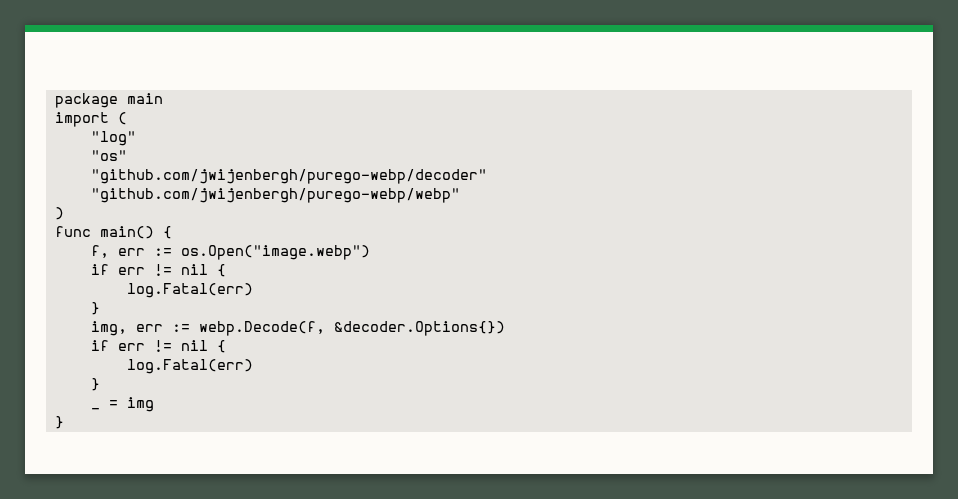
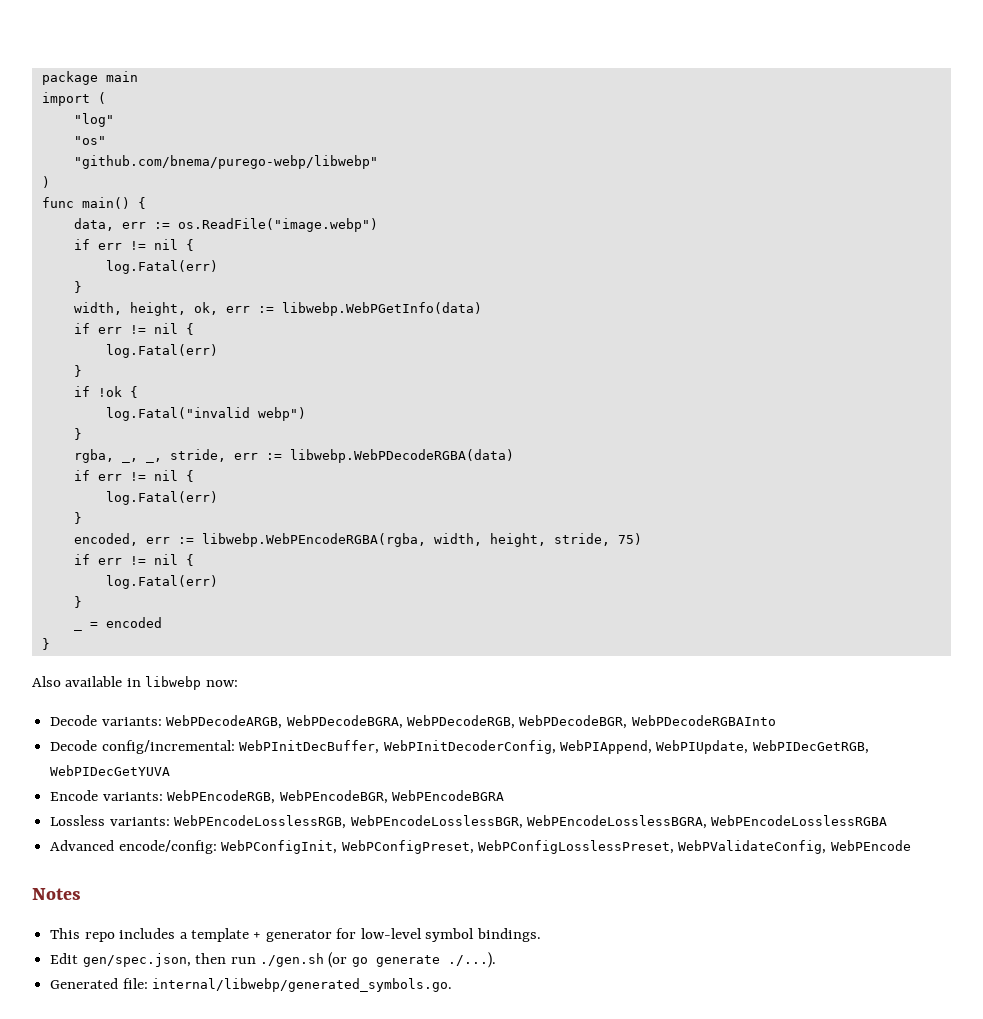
[91,169,487,184] [91,188,460,203] "github.com/jwijenbergh/purego-webp/decoder" // "github.com/jwijenbergh/purego-webp/webp" -> [73,155,378,169] "github.com/bnema/purego-webp/libwebp"
[91,245,370,260] [91,264,226,277] [127,283,253,298] [91,302,100,315] [91,321,505,336] f, err := os.Open("image.webp") // if err != nil { // log.Fatal(err) // } // img, err := webp.Decode(f, &decoder.Options{}) -> [73,218,378,232] [73,239,194,251] [105,260,218,274] [73,281,82,293] [73,302,482,316] [73,323,194,335] [105,344,218,358] [73,365,82,377] [73,386,138,398] [105,407,306,421] [73,428,82,440] [73,449,514,463] [73,470,194,482] [105,491,218,505] [73,512,82,524] [73,533,642,547] data, err := os.ReadFile("image.webp") // if err != nil { // log.Fatal(err) // } // width, height, ok, err := libwebp.WebPGetInfo(data) // if err != nil { // log.Fatal(err) // } // if !ok { // log.Fatal("invalid webp") // } // rgba, _, _, stride, err := libwebp.WebPDecodeRGBA(data) // if err != nil { // log.Fatal(err) // } // encoded, err := libwebp.WebPEncodeRGBA(rgba, width, height, stride, 75)
[127,397,154,412] [55,416,64,429] img // } -> [105,617,162,628] [41,638,50,650] [32,676,238,690] [50,715,776,729] [50,740,869,754] [50,765,171,776] [50,790,504,804] [50,815,888,829] [50,840,911,854] [32,888,81,900] [50,928,541,942] [50,952,496,968] [50,978,453,992] encoded // } // Also available in libwebp now: // Decode variants: WebPDecodeARGB, WebPDecodeBGRA, WebPDecodeRGB, WebPDecodeBGR, WebPDecodeRGBAInto // Decode config/incremental: WebPInitDecBuffer, WebPInitDecoderConfig, WebPIAppend, WebPIUpdate, WebPIDecGetRGB, WebPIDecGetYUVA // Encode variants: WebPEncodeRGB, WebPEncodeBGR, WebPEncodeBGRA // Lossless variants: WebPEncodeLosslessRGB, WebPEncodeLosslessBGR, WebPEncodeLosslessBGRA, WebPEncodeLosslessRGBA // Advanced encode/config: WebPConfigInit, WebPConfigPreset, WebPConfigLosslessPreset, WebPValidateConfig, WebPEncode // Notes // This repo includes a template + generator for low-level symbol bindings. // Edit gen/spec.json, then run ./gen.sh (or go generate ./...). // Generated file: internal/libwebp/generated_symbols.go.

